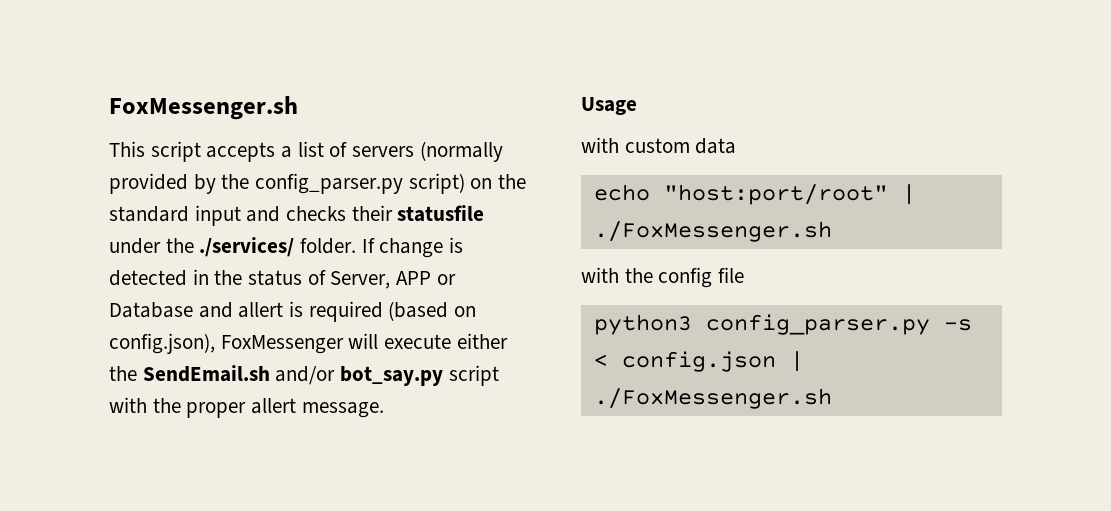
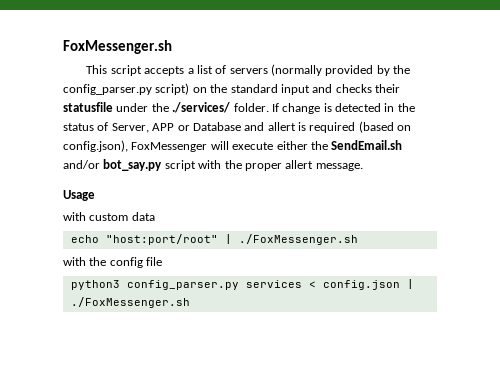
[943,319,972,331] -s -> [245,280,302,288] services

